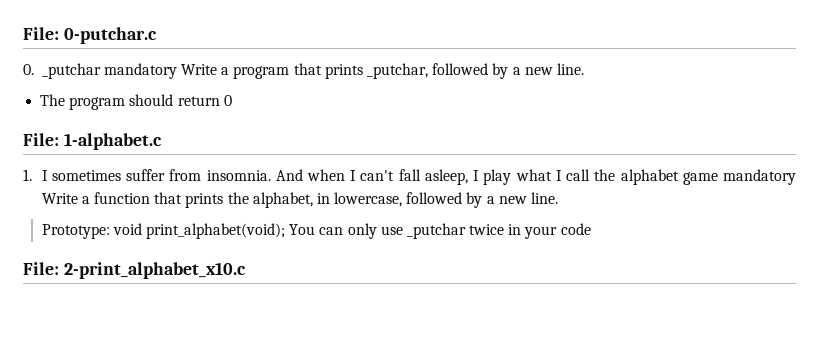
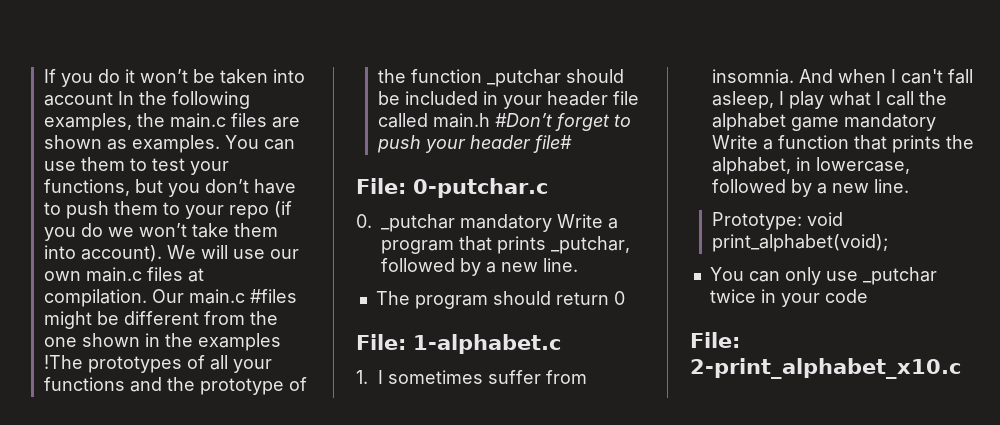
(23, 33) none -> [43,69,305,87] [43,91,250,109] [43,113,300,131] [43,135,295,153] [43,157,229,175] [43,179,296,197] [43,201,292,219] [43,223,278,241] [43,245,299,262] [43,267,204,282] [43,289,297,307] [43,311,278,329] [43,333,281,351] [43,355,272,373] [43,377,307,395] [377,69,624,87] [377,91,639,109] [377,113,631,131] [376,135,572,153] If you do it won’t be taken into account In the following examples, the main.c files are shown as examples. You can use them to test your functions, but you don’t have to push them to your repo (if you do we won’t take them into account). We will use our own main.c files at compilation. Our main.c #files might be different from the one shown in the examples !The prototypes of all your functions and the prototype of the function _putchar should be included in your header file called main.h #Don’t forget to push your header file# //
(285, 231) none -> (888, 243) //

